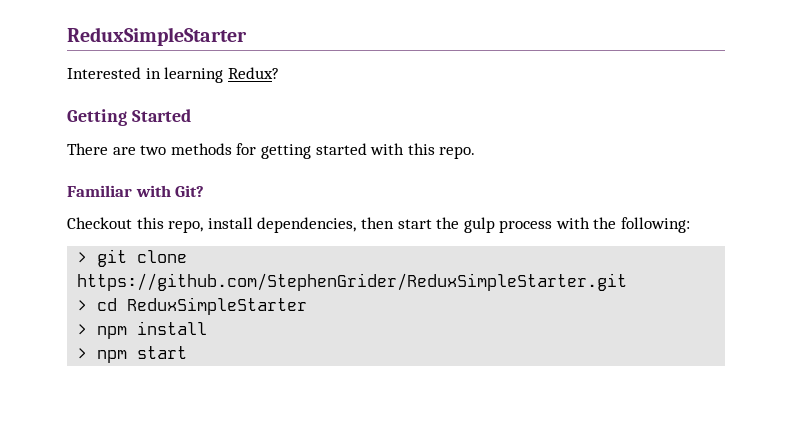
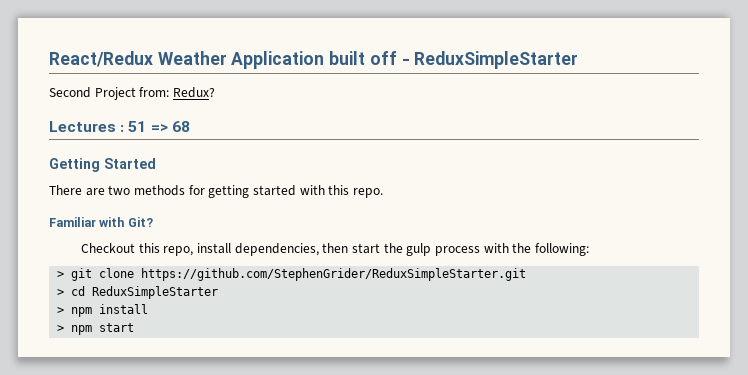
[67,27,247,46] [67,67,279,83] ReduxSimpleStarter // Interested in learning Redux? -> [49,51,579,69] [49,87,215,100] [49,121,190,132] React/Redux Weather Application built off - ReduxSimpleStarter // Second Project from: Redux? // Lectures : 51 => 68

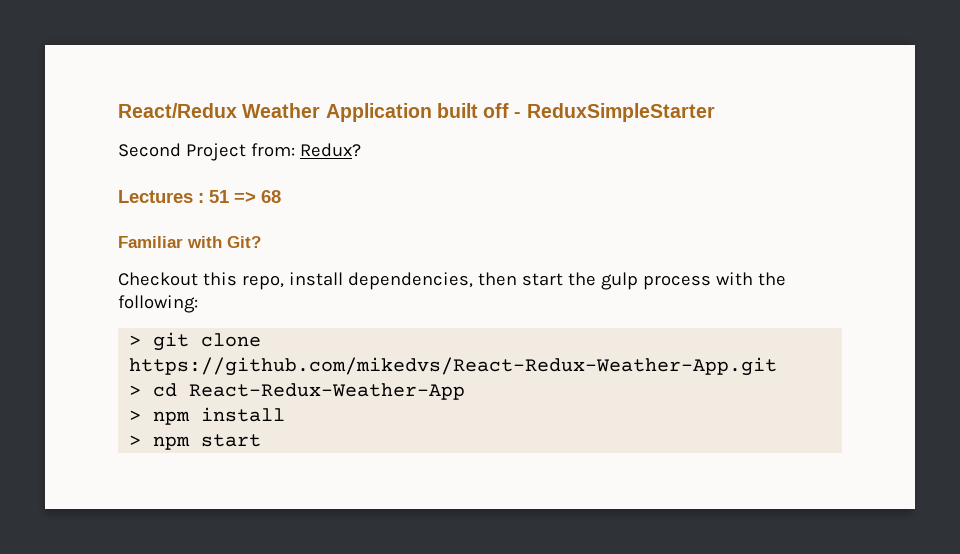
[49,158,156,172] [49,185,383,198] // Getting Started // There are two methods for getting started with this repo. -> (281, 196) none
[141,268,527,281] https://github.com/StephenGrider/ReduxSimpleStarter.git -> [129,357,778,376] https://github.com/mikedvs/React-Redux-Weather-App.git
[92,286,219,299] ReduxSimpleStarter -> [189,383,466,400] React-Redux-Weather-App

